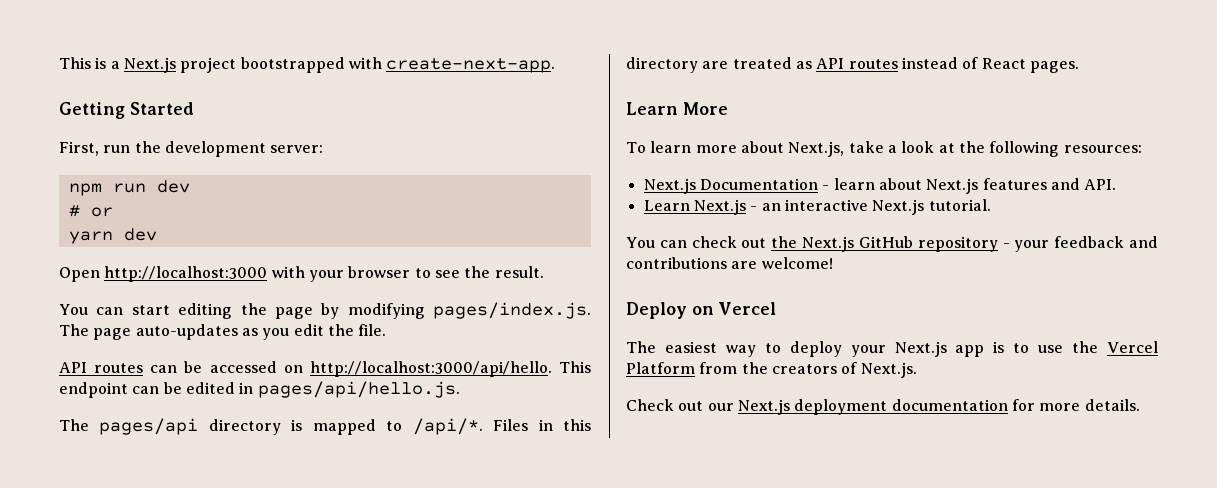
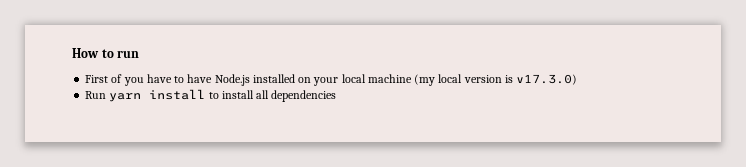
[59,57,556,73] [59,102,194,119] [59,141,324,157] [68,180,190,196] [68,205,113,217] [68,228,157,244] [59,266,544,282] [59,302,591,319] [59,324,387,340] [59,361,591,377] [59,381,460,398] [59,418,592,435] [626,57,1079,73] [626,102,728,115] [626,141,1142,157] [643,178,1117,194] [643,199,991,215] [626,236,1158,252] [626,257,833,269] [626,302,777,319] [626,341,1158,357] [626,362,917,378] [626,399,1140,415] This is a Next.js project bootstrapped with create-next-app. // Getting Started // First, run the development server: // npm run dev // # or // yarn dev // Open http://localhost:3000 with your browser to see the result. // You can start editing the page by modifying pages/index.js. The page auto-updates as you edit the file. // API routes can be accessed on http://localhost:3000/api/hello. This endpoint can be edited in pages/api/hello.js. // The pages/api directory is mapped to /api/*. Files in this directory are treated as API routes instead of React pages. // Learn More // To learn more about Next.js, take a look at the following resources: // Next.js Documentation - learn about Next.js features and API. // Learn Next.js - an interactive Next.js tutorial. // You can check out the Next.js GitHub repository - your feedback and contributions are welcome! // Deploy on Vercel // The easiest way to deploy your Next.js app is to use the Vercel Platform from the creators of Next.js. // Check out our Next.js deployment documentation for more details. -> [72,48,140,58] [85,74,578,86] [85,89,337,102] How to run // First of you have to have Node.js installed on your local machine (my local version is v17.3.0) // Run yarn install to install all dependencies

